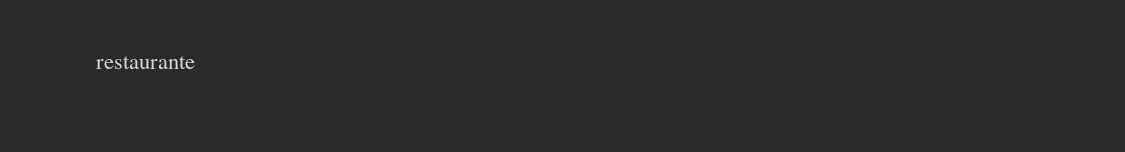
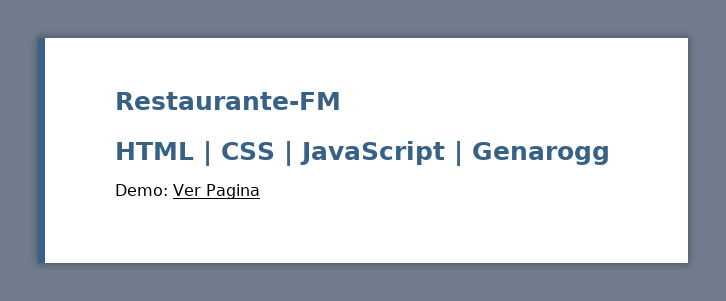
[96,56,195,69] restaurante -> [115,92,341,110] [115,141,610,166] [115,184,260,199] Restaurante-FM // HTML | CSS | JavaScript | Genarogg // Demo: Ver Pagina

